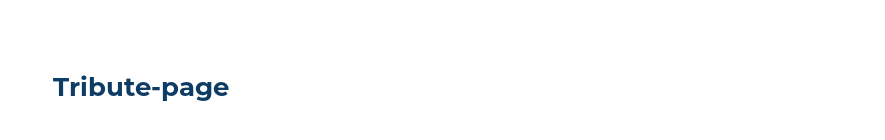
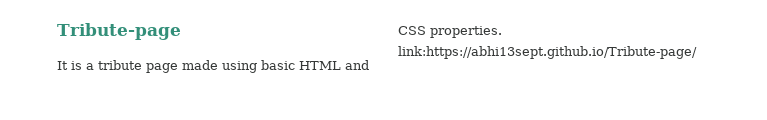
(229, 88) none -> [57,60,369,73] [398,26,502,38] [398,46,697,59] // It is a tribute page made using basic HTML and CSS properties. link:https://abhi13sept.github.io/Tribute-page/

